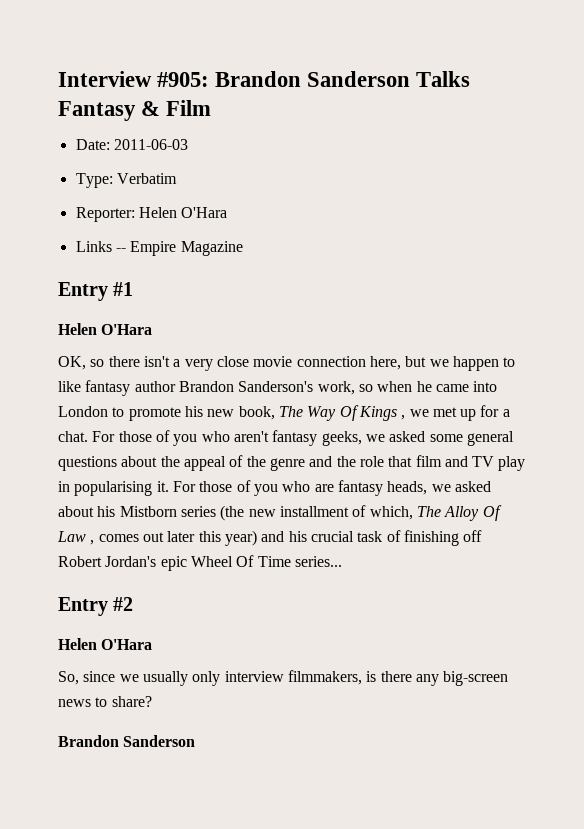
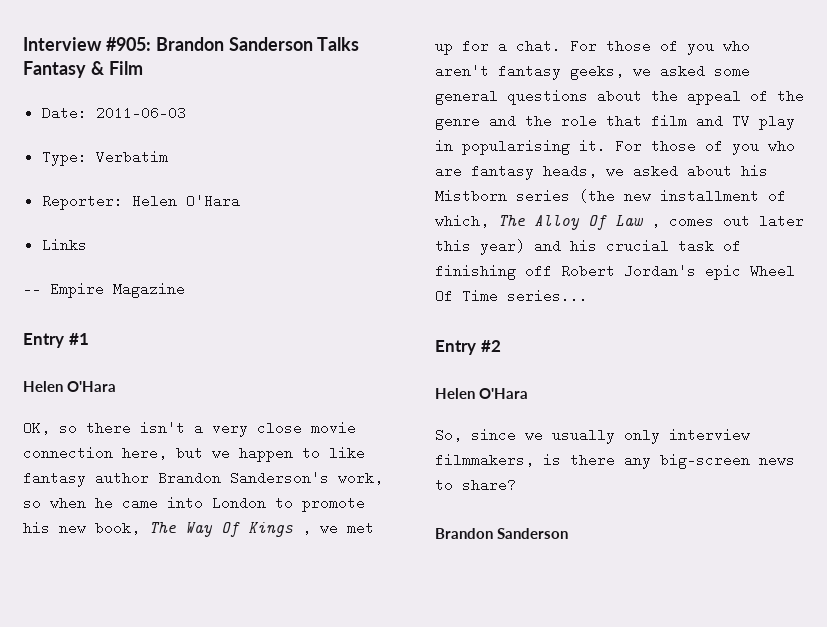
(112, 246) none -> (87, 245) //

